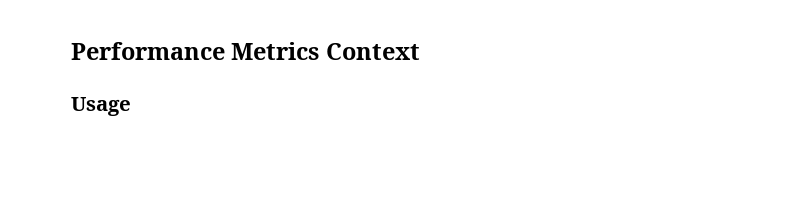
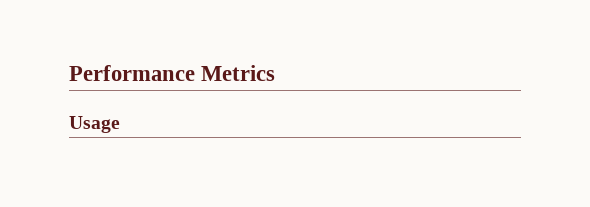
[325,43,420,60] Context -> (276, 73) none

